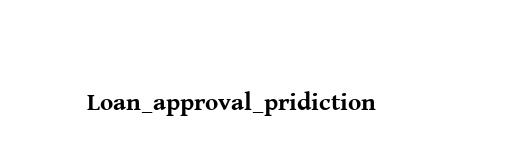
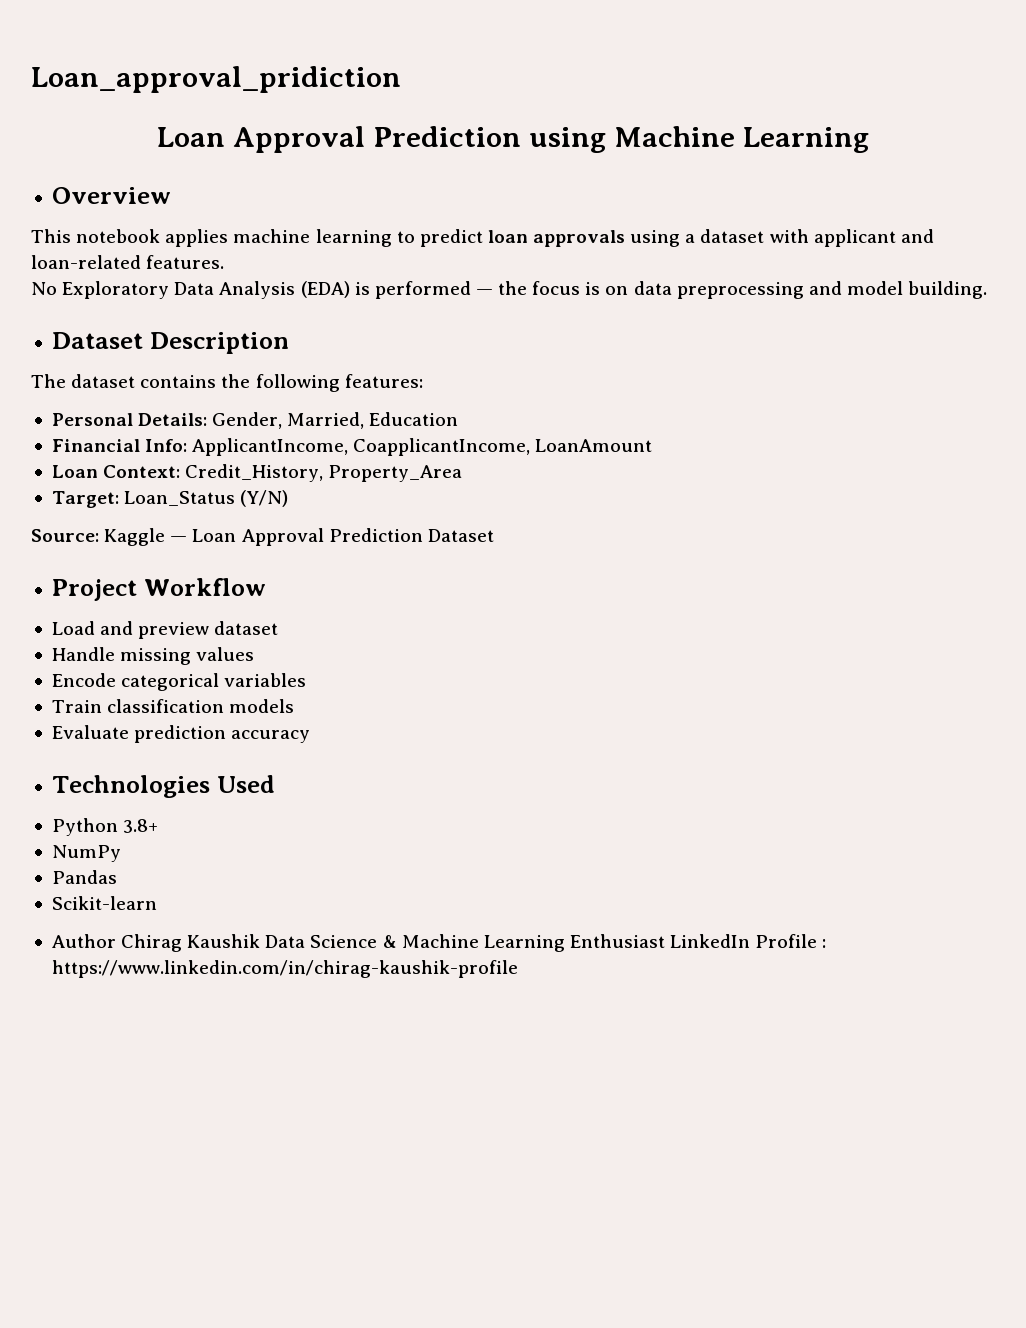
(376, 103) none -> [157,126,869,153] [51,187,171,204] [31,229,934,247] [31,255,225,269] [31,281,988,299] [51,332,289,354] [31,374,423,392] [51,412,459,429] [51,438,653,456] [51,464,463,482] [51,490,289,508] [31,528,494,546] [51,578,266,601] [51,621,279,639] [51,647,255,665] [51,673,307,691] [51,699,295,713] [51,725,311,743] [51,775,275,798] [51,818,159,836] [51,845,121,862] [51,870,117,884] [51,896,157,910] [51,934,827,952] [51,960,518,978] // Loan Approval Prediction using Machine Learning // Overview // This notebook applies machine learning to predict loan approvals using a dataset with applicant and loan-related features. // No Exploratory Data Analysis (EDA) is performed — the focus is on data preprocessing and model building. // Dataset Description // The dataset contains the following features: // Personal Details: Gender, Married, Education // Financial Info: ApplicantIncome, CoapplicantIncome, LoanAmount // Loan Context: Credit_History, Property_Area // Target: Loan_Status (Y/N) // Source: Kaggle — Loan Approval Prediction Dataset // Project Workflow // Load and preview dataset // Handle missing values // Encode categorical variables // Train classification models // Evaluate prediction accuracy // Technologies Used // Python 3.8+ // NumPy // Pandas // Scikit-learn // Author Chirag Kaushik Data Science & Machine Learning Enthusiast LinkedIn Profile : https://www.linkedin.com/in/chirag-kaushik-profile

